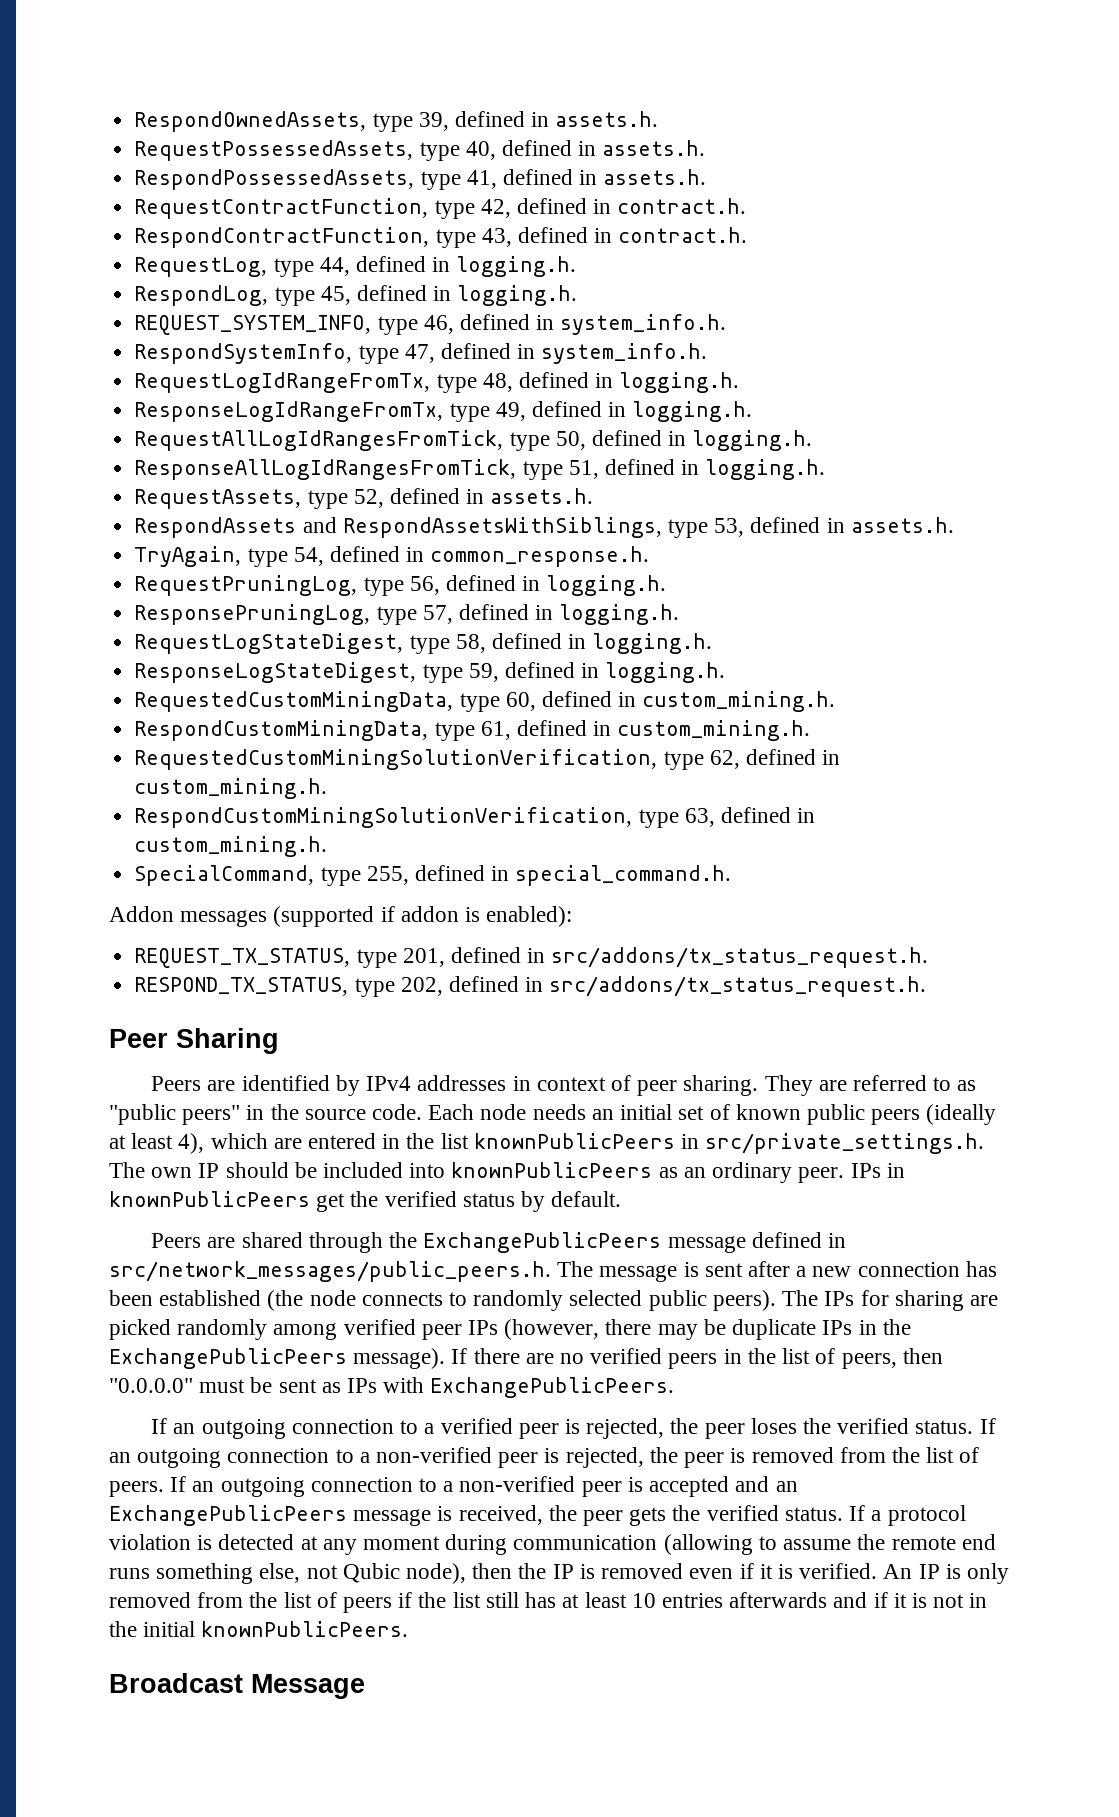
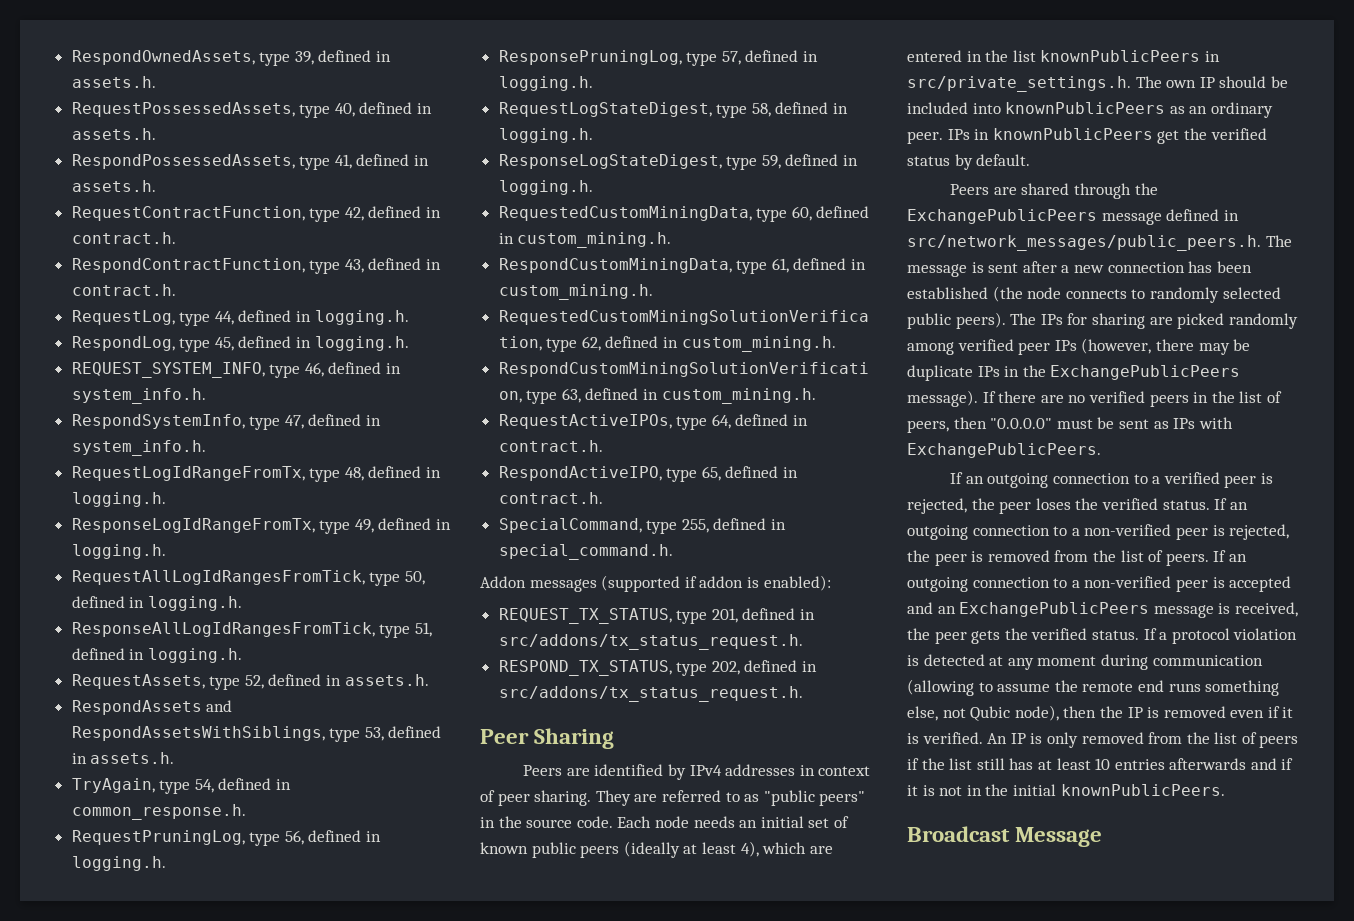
(328, 846) none -> [498,414,809,430] [498,440,603,452] [498,466,799,482] [498,492,603,504] // RequestActiveIPOs, type 64, defined in contract.h. // RespondActiveIPO, type 65, defined in contract.h.

